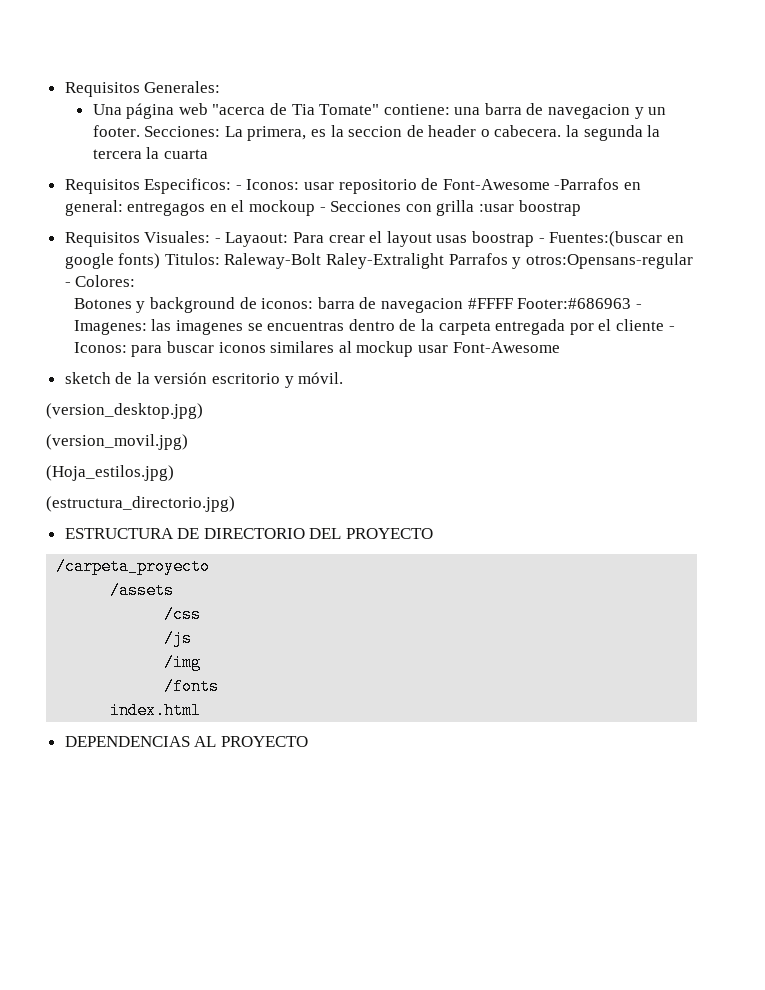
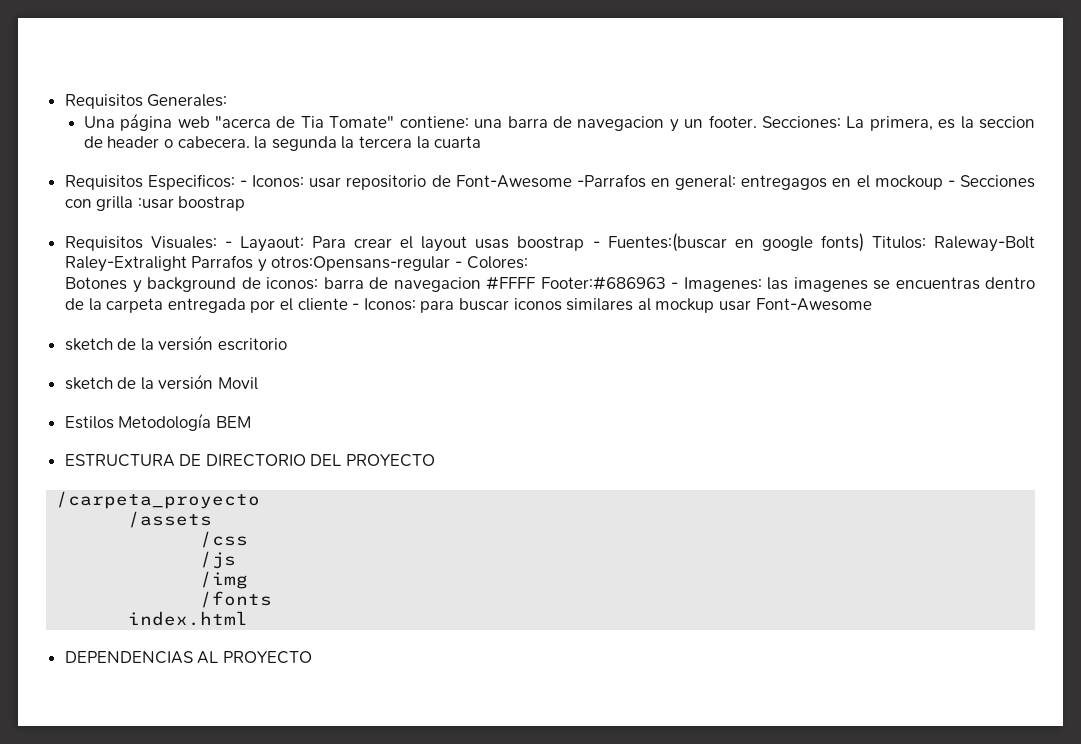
[284,372,344,388] [46,403,203,419] [46,434,188,450] [46,465,174,481] [46,496,235,512] y móvil. // (version_desktop.jpg) // (version_movil.jpg) // (Hoja_estilos.jpg) // (estructura_directorio.jpg) -> [64,374,259,390] [64,413,251,431] // sketch de la versión Movil // Estilos Metodología BEM

